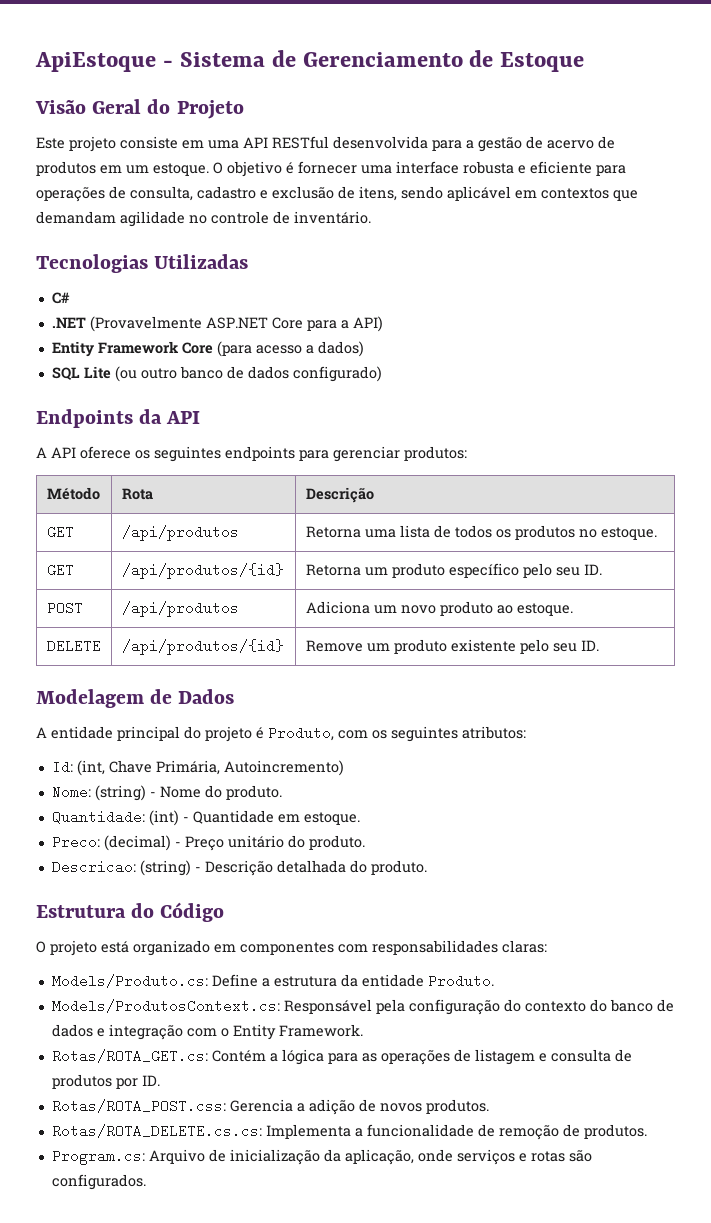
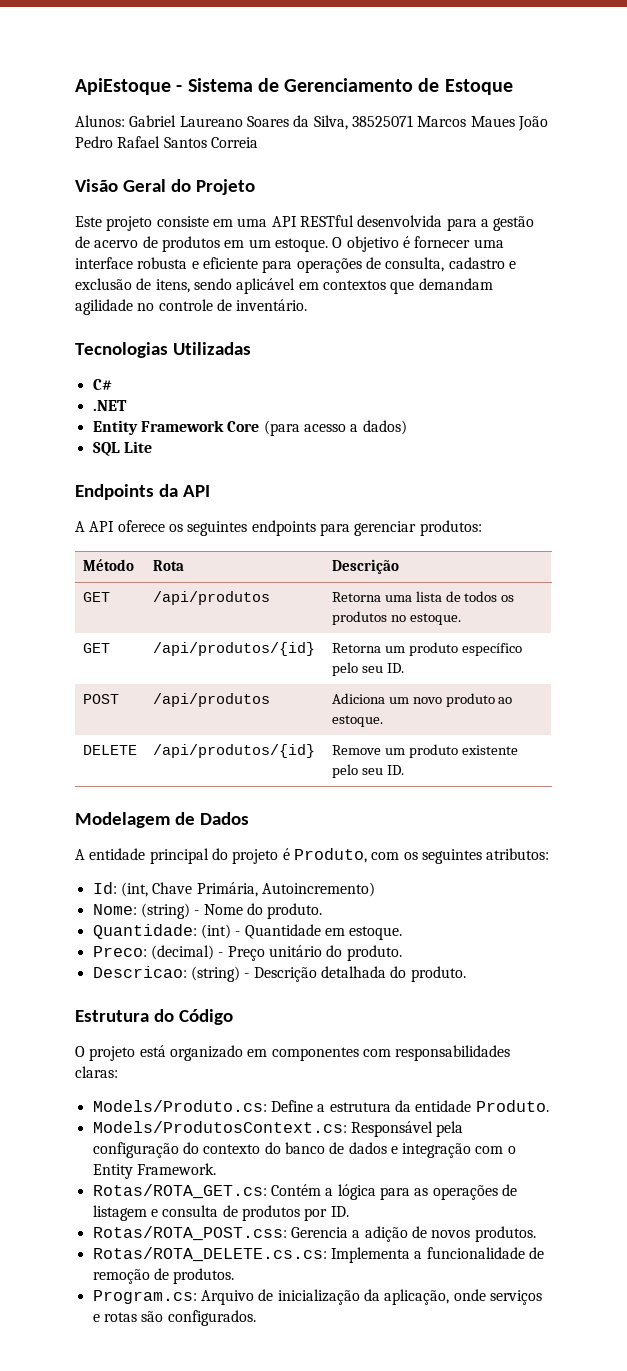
(585, 62) none -> [75,115,548,131] [75,136,258,148] // Alunos: Gabriel Laureano Soares da Silva, 38525071 Marcos Maues João Pedro Rafael Santos Correia
[89,316,383,332] (Provavelmente ASP.NET Core para a API) -> (127, 405) none
[114,366,382,382] (ou outro banco de dados configurado) -> (152, 447) none

